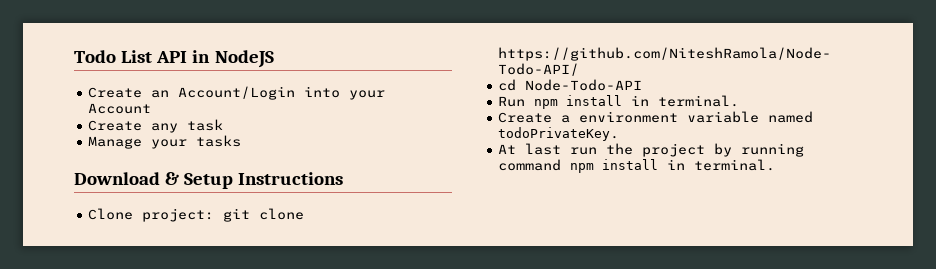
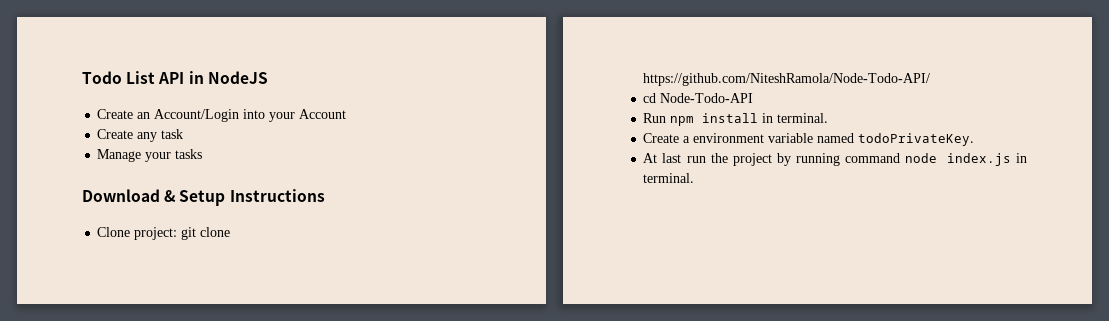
[570,159,659,173] npm install -> [904,153,1011,166] node index.js

